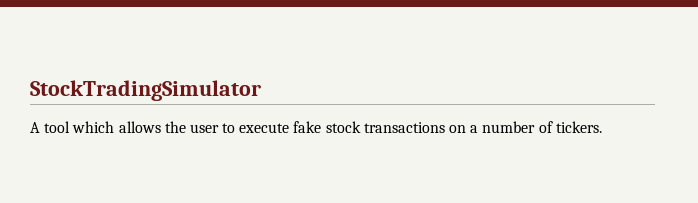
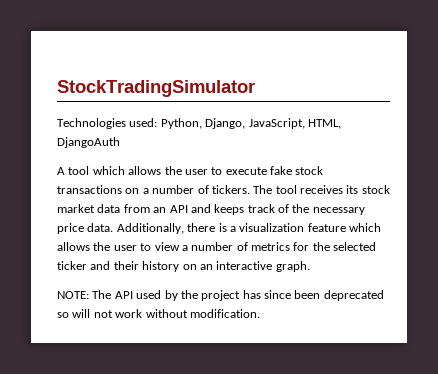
(261, 90) none -> [57,118,341,129] [57,137,120,148] // Technologies used: Python, Django, JavaScript, HTML, DjangoAuth
(602, 127) none -> [253,185,390,194] [57,204,365,215] [57,223,381,234] [57,242,377,251] [57,261,310,272] [57,290,384,301] [57,309,260,318] The tool receives its stock market data from an API and keeps track of the necessary price data. Additionally, there is a visualization feature which allows the user to view a number of metrics for the selected ticker and their history on an interactive graph. // NOTE: The API used by the project has since been deprecated so will not work without modification.

